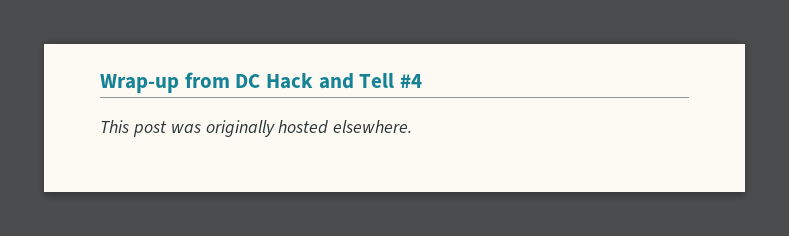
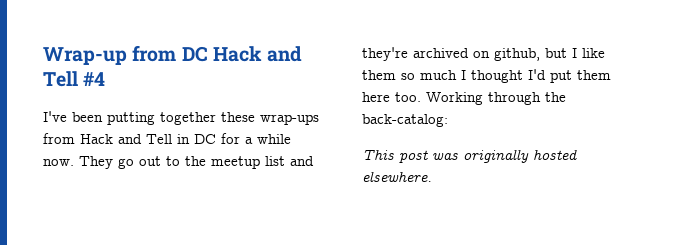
(423, 81) none -> [43,111,319,125] [43,133,291,144] [43,156,314,169] [362,47,605,61] [362,69,611,83] [362,92,566,105] [362,114,448,127] // I've been putting together these wrap-ups from Hack and Tell in DC for a while now. They go out to the meetup list and they're archived on github, but I like them so much I thought I'd put them here too. Working through the back-catalog:

